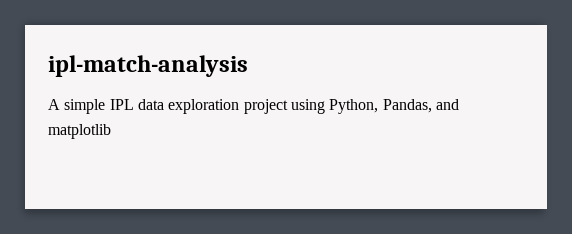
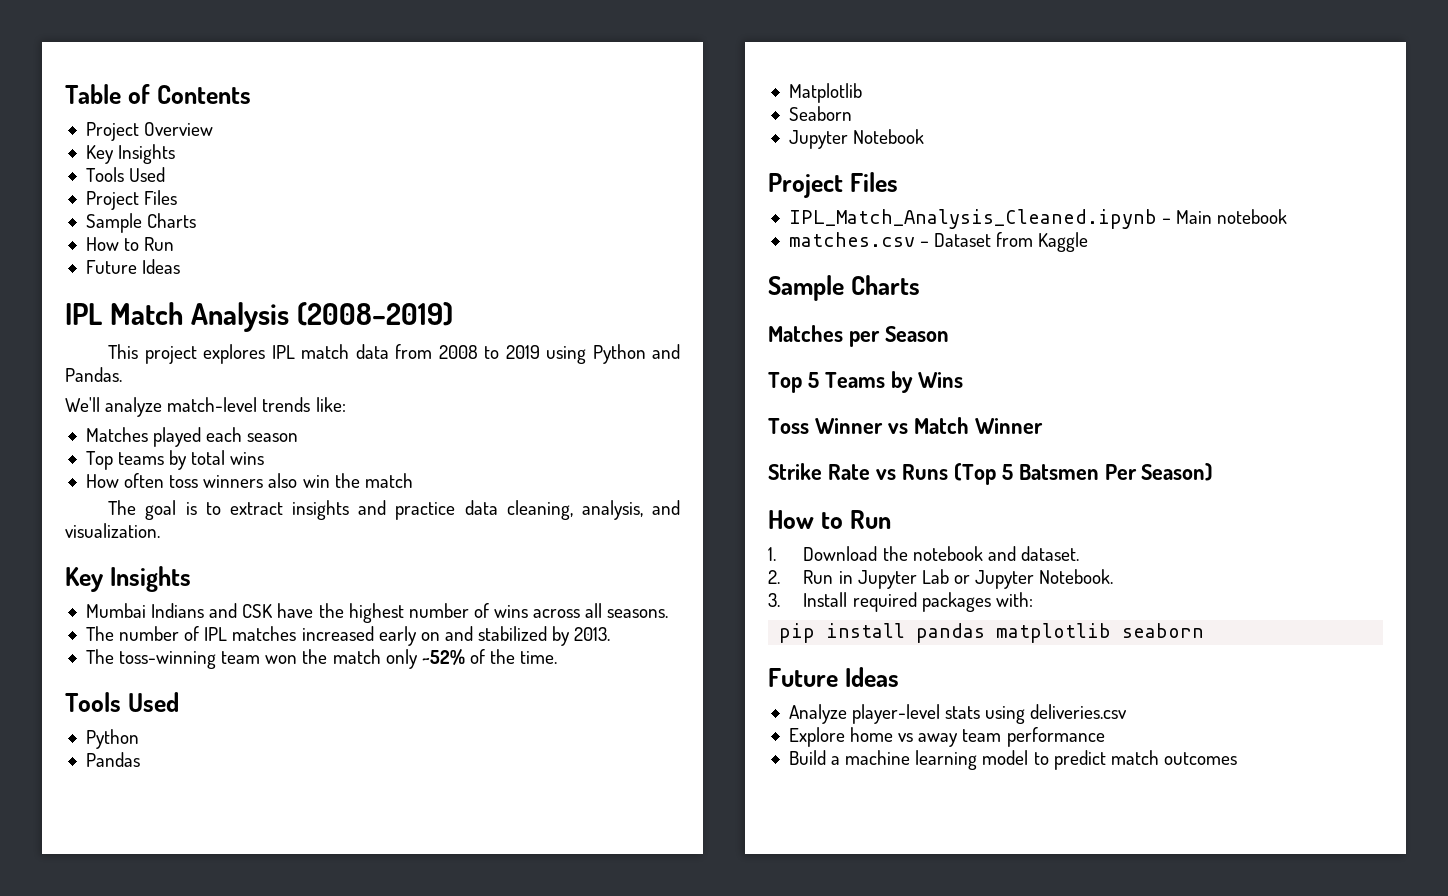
[48,55,248,77] [48,99,459,114] [48,124,111,139] ipl-match-analysis // A simple IPL data exploration project using Python, Pandas, and matplotlib -> [65,84,251,104] [85,122,214,141] [85,144,176,164] [85,167,166,182] [85,190,178,210] [85,213,197,233] [85,237,175,251] [85,259,181,274] [65,302,453,332] [108,344,680,364] [65,367,122,382] [65,397,346,417] [85,427,299,447] [85,450,265,470] [85,473,413,488] [108,500,680,520] [65,523,160,538] [65,566,191,592] [85,603,669,623] [85,626,611,646] [85,649,558,669] [65,692,179,712] [85,729,139,749] [85,752,140,767] [788,83,862,103] [788,106,852,121] [788,129,925,149] [768,172,898,198] [788,209,1288,229] [788,232,1089,252] [768,275,920,301] [768,325,949,347] [768,371,963,393] [768,417,1043,434] [768,463,1214,485] [768,510,891,529] [768,546,1079,561] [768,569,1114,589] [768,592,1033,612] [779,623,1205,643] [768,667,899,687] [788,704,1128,724] [788,727,1105,747] [788,750,1237,770] Table of Contents // Project Overview // Key Insights // Tools Used // Project Files // Sample Charts // How to Run // Future Ideas // IPL Match Analysis (2008–2019) // This project explores IPL match data from 2008 to 2019 using Python and Pandas. // We'll analyze match-level trends like: // Matches played each season // Top teams by total wins // How often toss winners also win the match // The goal is to extract insights and practice data cleaning, analysis, and visualization. // Key Insights // Mumbai Indians and CSK have the highest number of wins across all seasons. // The number of IPL matches increased early on and stabilized by 2013. // The toss-winning team won the match only ~52% of the time. // Tools Used // Python // Pandas // Matplotlib // Seaborn // Jupyter Notebook // Project Files // IPL_Match_Analysis_Cleaned.ipynb – Main notebook // matches.csv – Dataset from Kaggle // Sample Charts // Matches per Season // Top 5 Teams by Wins // Toss Winner vs Match Winner // Strike Rate vs Runs (Top 5 Batsmen Per Season) // How to Run // 1. Download the notebook and dataset. // 2. Run in Jupyter Lab or Jupyter Notebook. // 3. Install required packages with: // pip install pandas matplotlib seaborn // Future Ideas // Analyze player-level stats using deliveries.csv // Explore home vs away team performance // Build a machine learning model to predict match outcomes

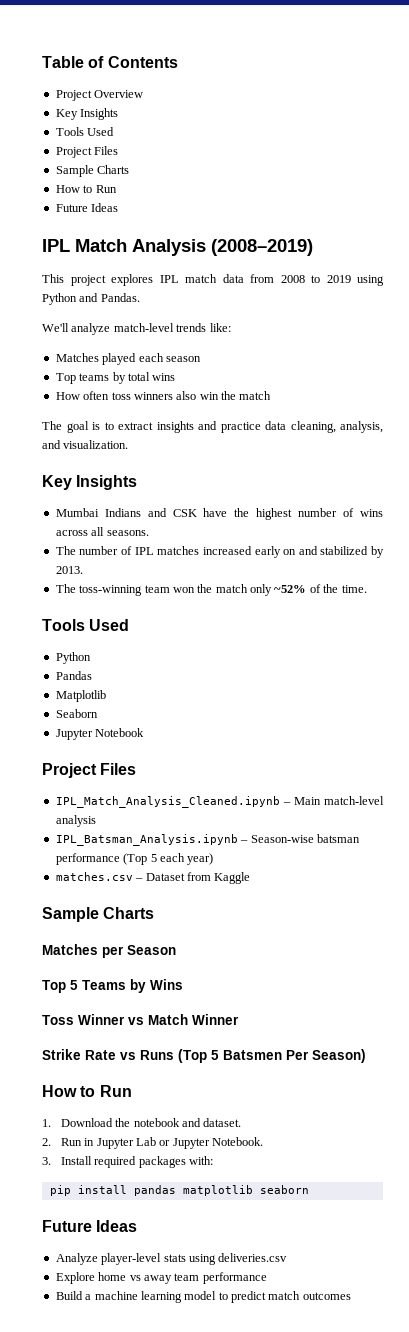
[1217,209,1288,224] notebook -> [324,796,384,805] [55,815,96,827] [55,834,360,846] [55,853,214,865] match-level analysis // IPL_Batsman_Analysis.ipynb – Season-wise batsman performance (Top 5 each year)

